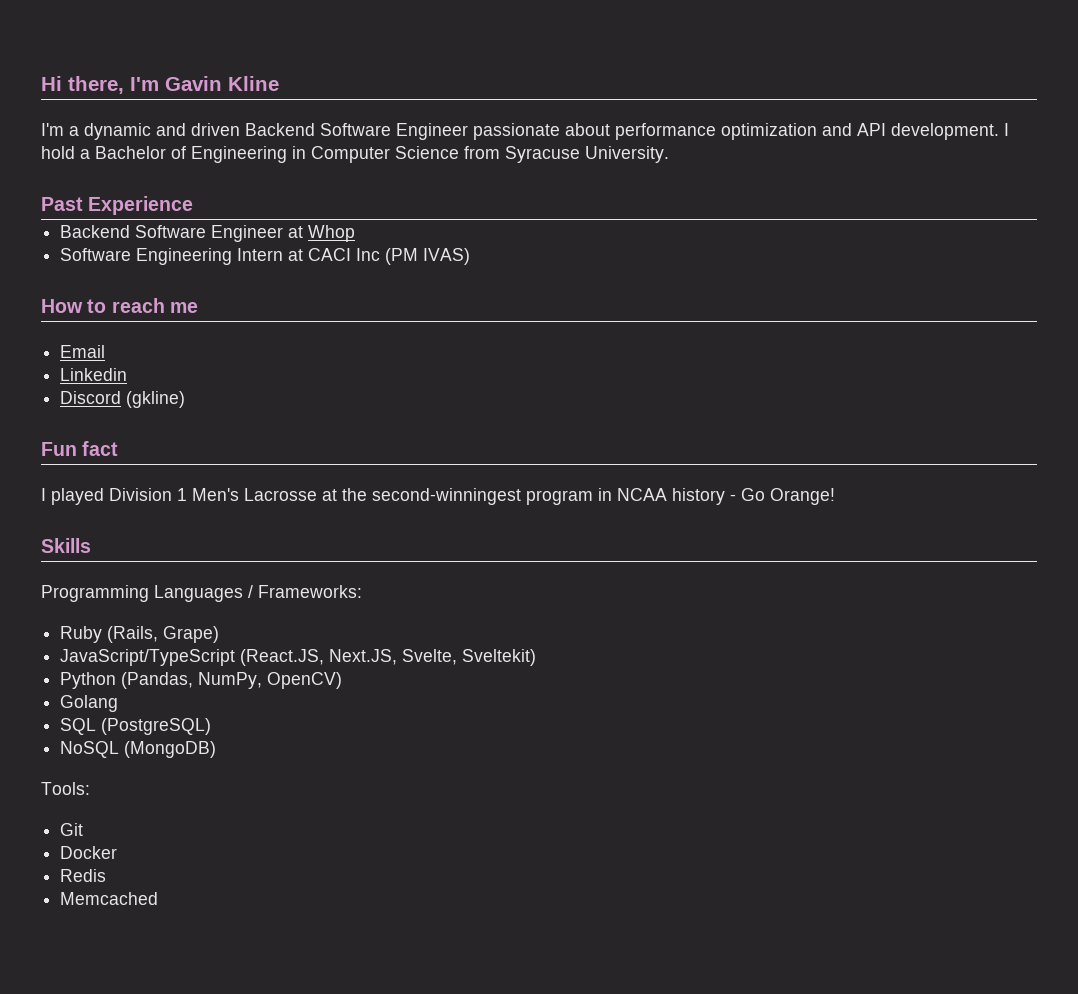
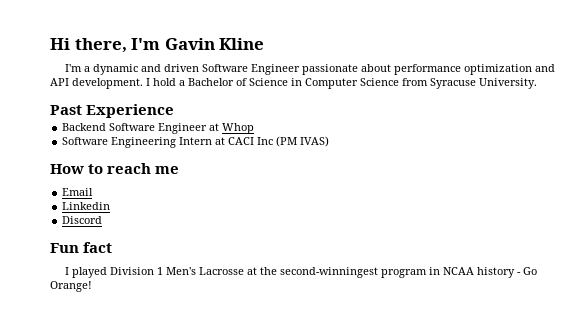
[245,123,315,136] Backend -> (200, 68) none
[191,146,287,163] Engineering -> [249,78,288,86] Science
[126,391,186,408] (gkline) -> (103, 220) none
[41,538,91,553] [41,585,362,602] [60,626,220,643] [60,649,537,666] [60,672,343,689] [60,695,119,712] [60,718,212,735] [60,741,217,758] [41,782,90,795] [60,823,84,836] [60,846,118,859] [60,869,107,882] [60,892,159,905] // Skills // Programming Languages / Frameworks: // Ruby (Rails, Grape) // JavaScript/TypeScript (React.JS, Next.JS, Svelte, Sveltekit) // Python (Pandas, NumPy, OpenCV) // Golang // SQL (PostgreSQL) // NoSQL (MongoDB) // Tools: // Git // Docker // Redis // Memcached -> (92, 286) none

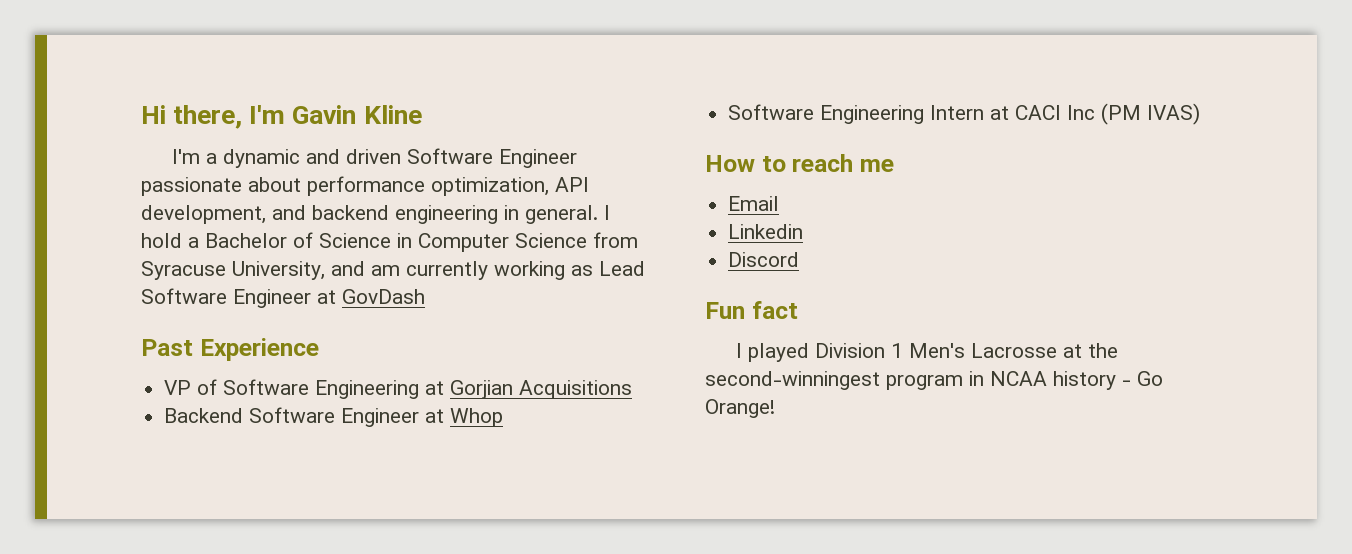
[464,64,556,75] [50,78,143,89] optimization and API development. -> [431,177,589,196] [141,205,598,224] optimization, API development, and backend engineering in general.
[479,78,537,89] [50,104,175,118] University. // Past Experience -> [232,261,645,280] [141,288,425,308] [141,338,319,361] [164,379,633,399] University, and am currently working as Lead Software Engineer at GovDash // Past Experience // VP of Software Engineering at Gorjian Acquisitions

